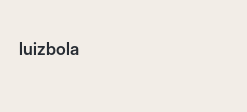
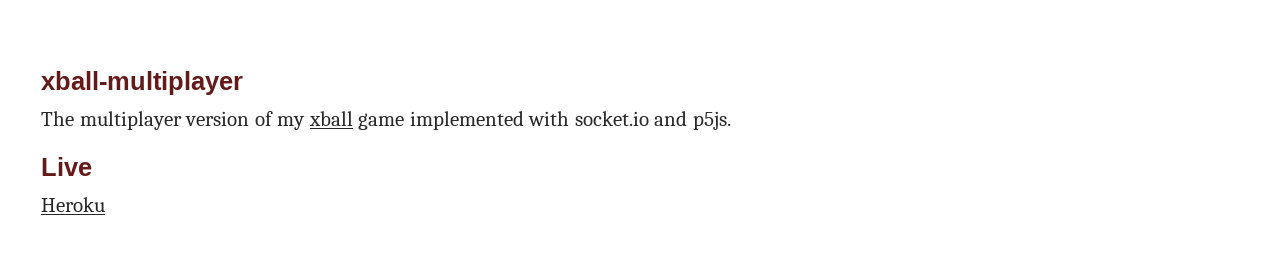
[19,42,79,55] luizbola -> [41,71,243,95] [41,111,731,130] [41,157,92,176] [41,197,105,212] xball-multiplayer // The multiplayer version of my xball game implemented with socket.io and p5js. // Live // Heroku

